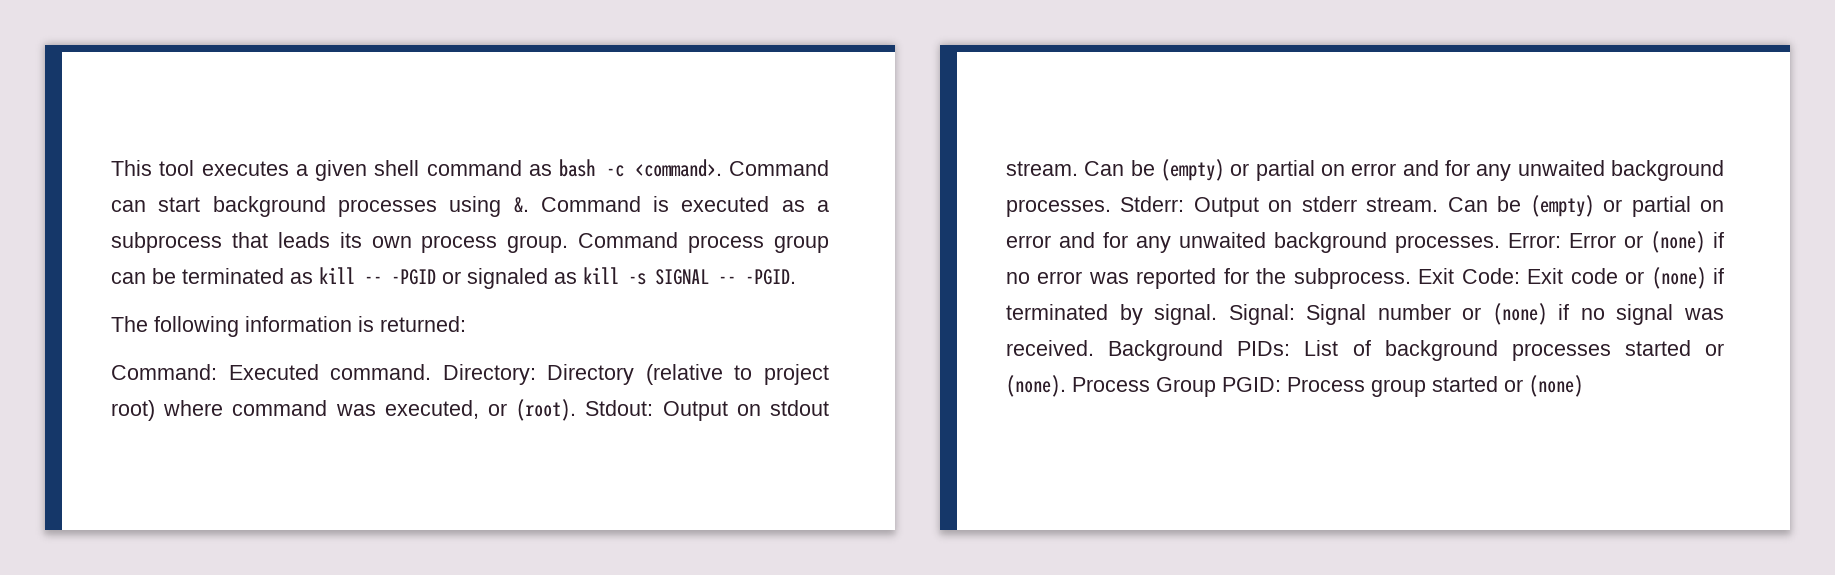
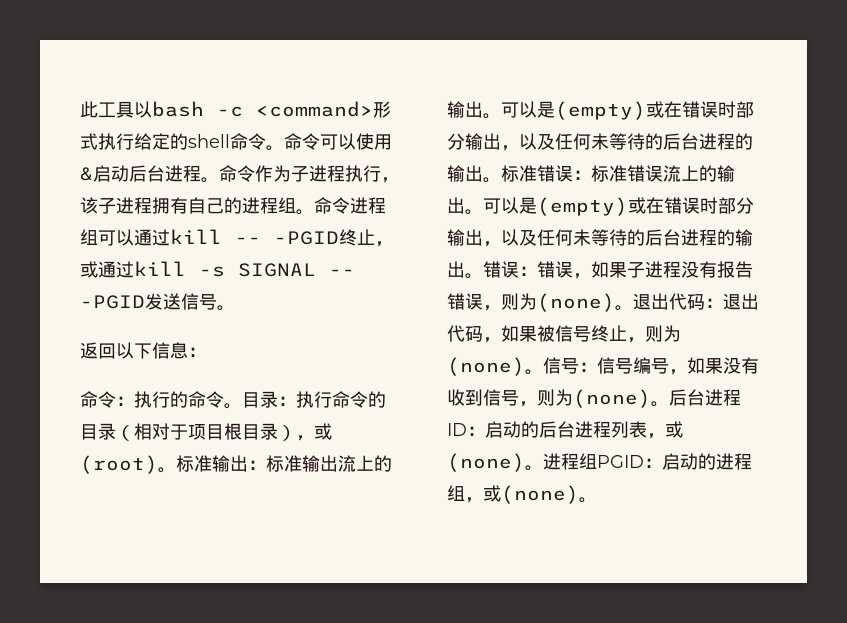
[111,159,829,181] [111,196,829,217] [111,232,830,253] [111,267,796,289] [111,316,466,337] [111,364,829,385] [111,399,830,421] [1006,159,1724,181] [1006,195,1724,217] [1006,231,1724,253] [1006,267,1724,289] [1006,303,1724,325] [1006,340,1724,361] [1006,375,1583,397] This tool executes a given shell command as bash -c <command>. Command can start background processes using &. Command is executed as a subprocess that leads its own process group. Command process group can be terminated as kill -- -PGID or signaled as kill -s SIGNAL -- -PGID. // The following information is returned: // Command: Executed command. Directory: Directory (relative to project root) where command was executed, or (root). Stdout: Output on stdout stream. Can be (empty) or partial on error and for any unwaited background processes. Stderr: Output on stderr stream. Can be (empty) or partial on error and for any unwaited background processes. Error: Error or (none) if no error was reported for the subprocess. Exit Code: Exit code or (none) if terminated by signal. Signal: Signal number or (none) if no signal was received. Background PIDs: List of background processes started or (none). Process Group PGID: Process group started or (none) -> [80,101,391,118] [80,133,392,151] [80,165,399,183] [80,197,386,215] [80,229,393,247] [80,261,355,278] [80,293,235,311] [80,342,206,359] [80,391,386,409] [80,423,332,441] [80,455,392,474] [447,101,754,120] [447,133,753,151] [447,165,735,183] [447,197,754,216] [447,229,753,247] [447,261,753,279] [447,293,759,312] [447,325,681,343] [447,357,759,376] [447,389,741,408] [447,421,683,439] [447,453,752,472] [447,485,597,504] 此工具以bash -c <command>形式执行给定的shell命令。命令可以使用&启动后台进程。命令作为子进程执行，该子进程拥有自己的进程组。命令进程组可以通过kill -- -PGID终止，或通过kill -s SIGNAL -- -PGID发送信号。 // 返回以下信息： // 命令：执行的命令。目录：执行命令的目录（相对于项目根目录），或(root)。标准输出：标准输出流上的输出。可以是(empty)或在错误时部分输出，以及任何未等待的后台进程的输出。标准错误：标准错误流上的输出。可以是(empty)或在错误时部分输出，以及任何未等待的后台进程的输出。错误：错误，如果子进程没有报告错误，则为(none)。退出代码：退出代码，如果被信号终止，则为(none)。信号：信号编号，如果没有收到信号，则为(none)。后台进程ID：启动的后台进程列表，或(none)。进程组PGID：启动的进程组，或(none)。

